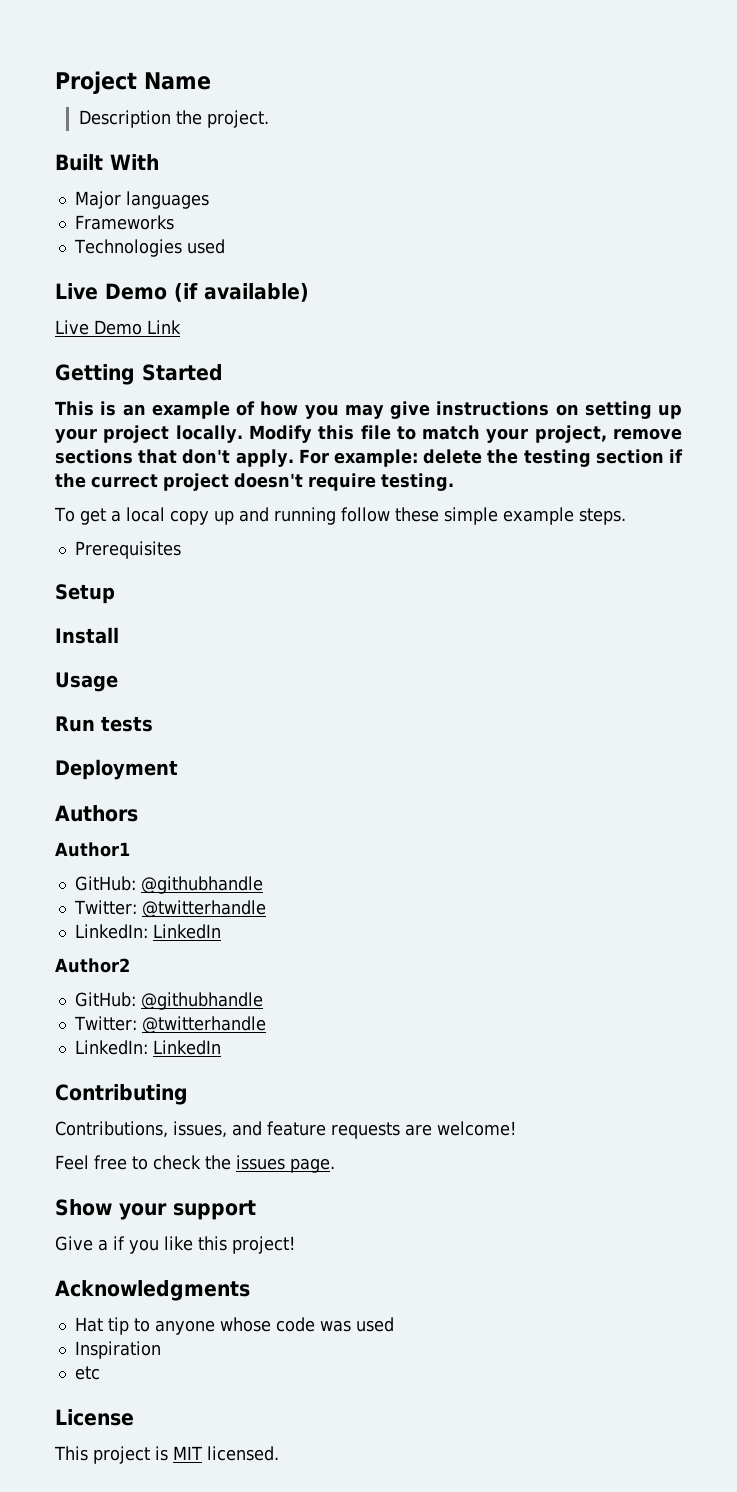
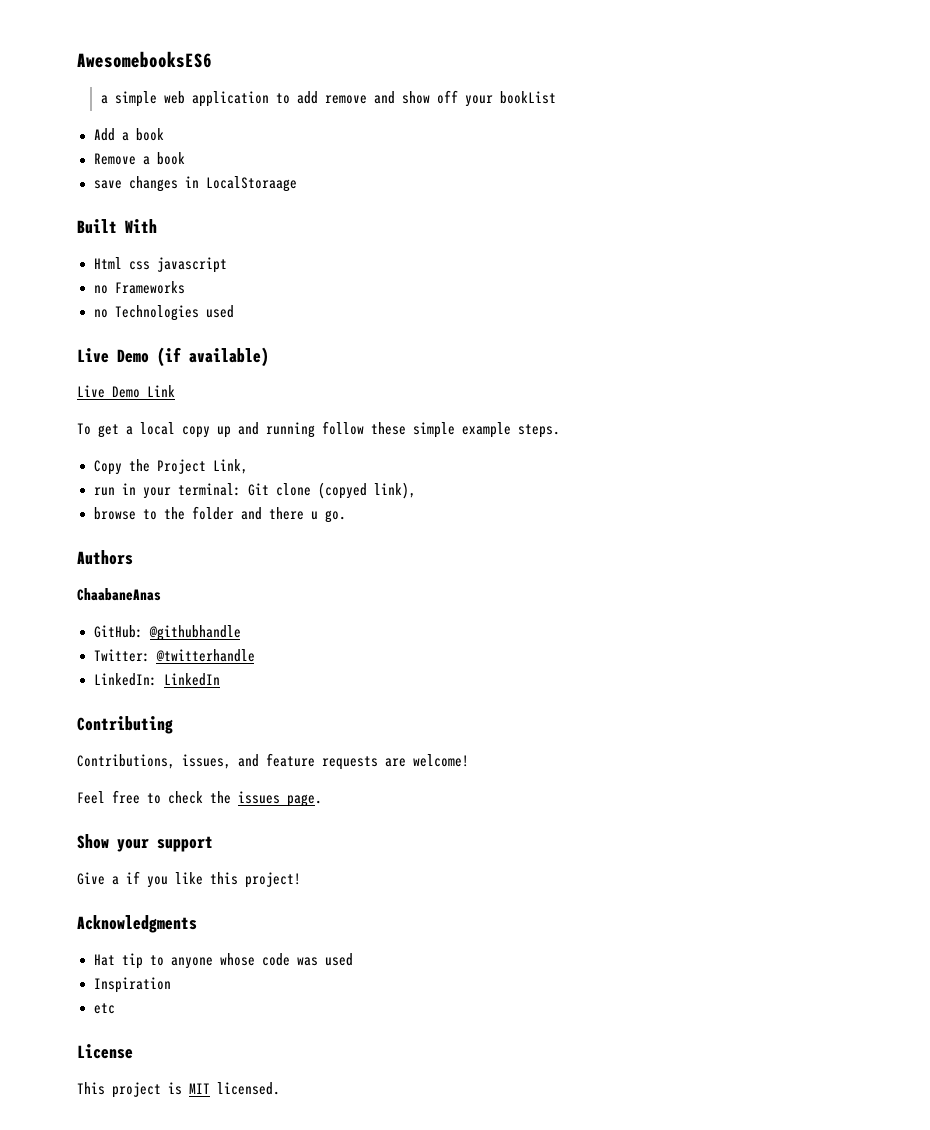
[55,71,211,94] [78,110,269,128] [55,154,159,171] [74,191,209,209] Project Name // Description the project. // Built With // Major languages // -> [77,51,212,68] [100,90,556,107] [93,128,164,141] [93,152,185,165] [93,176,297,192] [77,219,157,234] [93,257,227,273] [93,285,108,294] AwesomebooksES6 // a simple web application to add remove and show off your bookList // Add a book // Remove a book // save changes in LocalStoraage // Built With // Html css javascript // no
(174, 222) none -> [93,309,108,318] no
[55,364,223,385] [55,401,682,419] [55,425,682,443] [55,449,683,467] [55,473,454,491] // Getting Started // This is an example of how you may give instructions on setting up your project locally. Modify this file to match your project, remove sections that don't apply. For example: delete the testing section if the currect project doesn't require testing. -> (175, 391) none
[74,541,181,559] [55,584,115,604] [55,627,119,644] [55,672,118,692] [55,716,153,732] [55,759,178,780] [55,805,138,822] [55,842,130,857] [74,876,263,894] [73,900,266,918] [74,924,221,939] [55,958,130,973] Prerequisites // Setup // Install // Usage // Run tests // Deployment // Authors // Author1 // GitHub: @githubhandle // Twitter: @twitterhandle // LinkedIn: LinkedIn // Author2 -> [93,459,248,475] [93,482,416,499] [93,506,346,523] [77,550,133,565] [77,588,161,601] Copy the Project Link, // run in your terminal: Git clone (copyed link), // browse to the folder and there u go. // Authors // ChaabaneAnas

